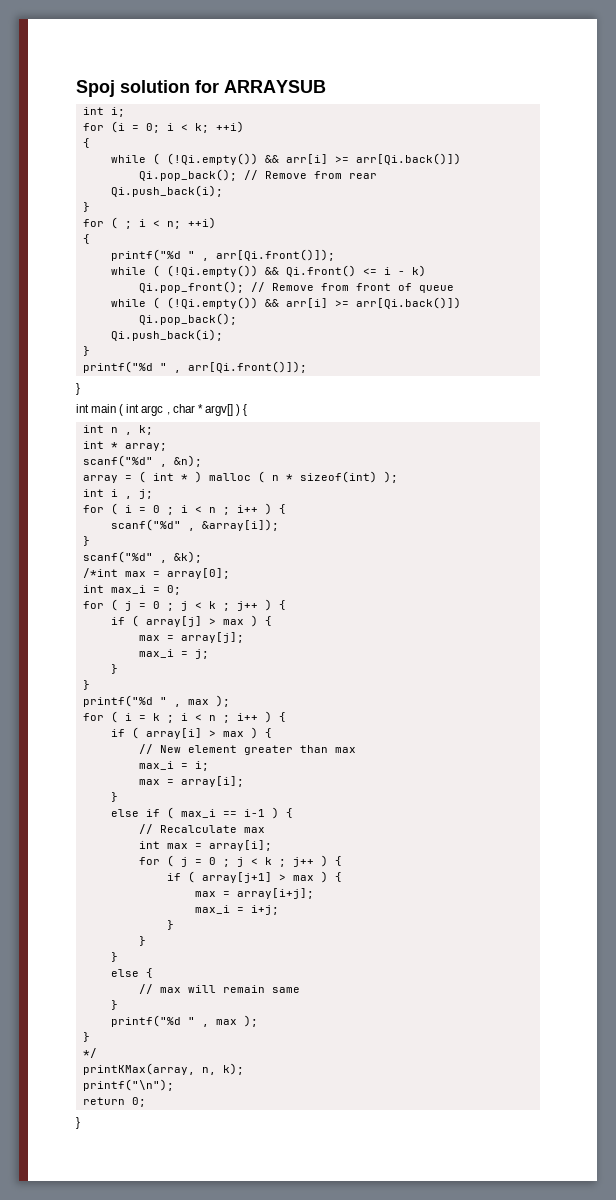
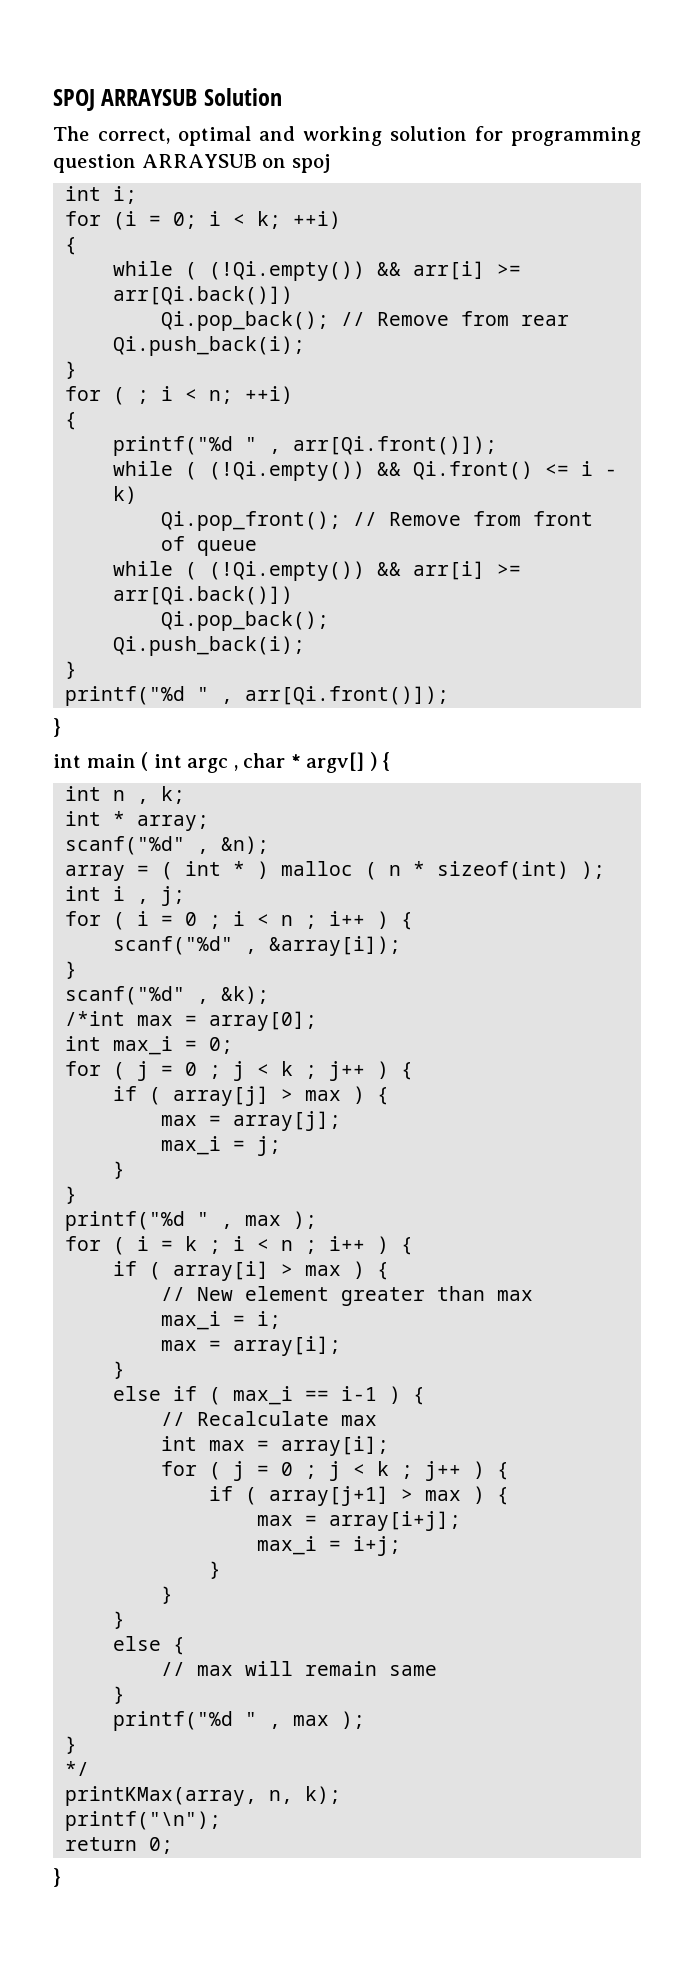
[76,80,326,97] Spoj solution for ARRAYSUB -> [53,88,282,111] [53,126,641,146] [53,154,330,173] SPOJ ARRAYSUB Solution // The correct, optimal and working solution for programming question ARRAYSUB on spoj

